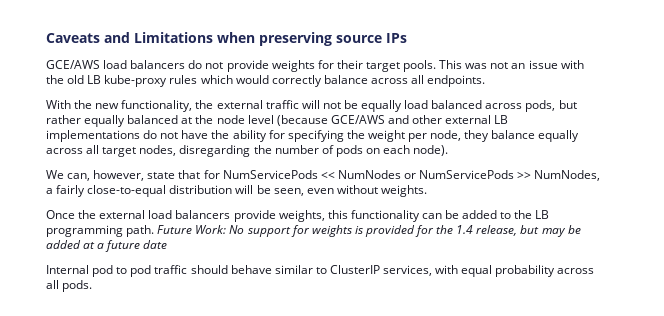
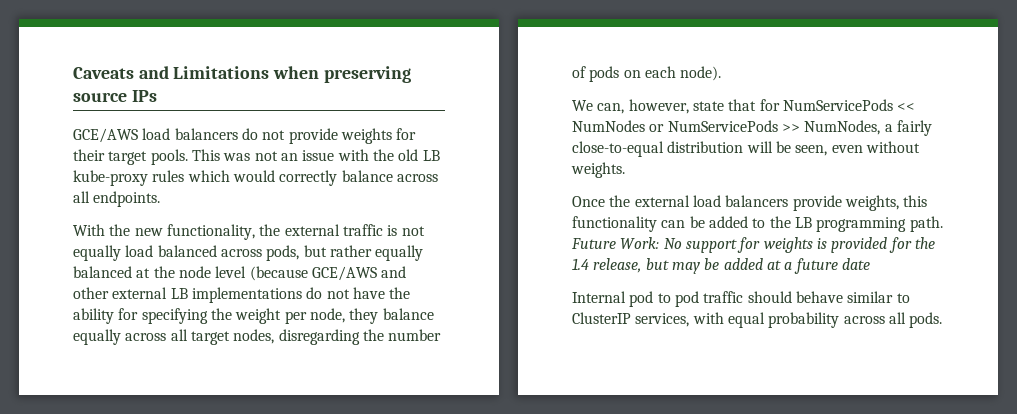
[301,100,358,109] will not be -> [387,225,425,236] is not

